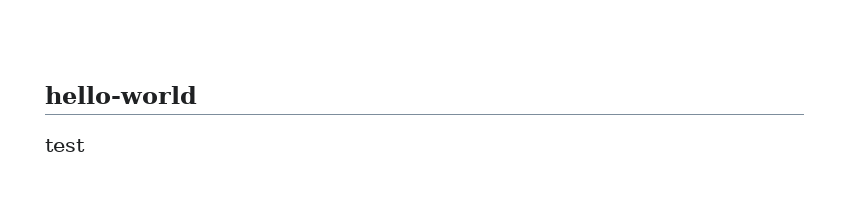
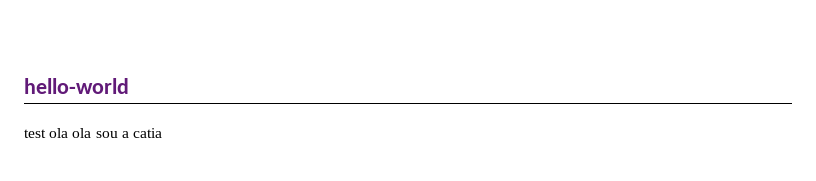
(85, 145) none -> [49,128,162,138] ola ola sou a catia

